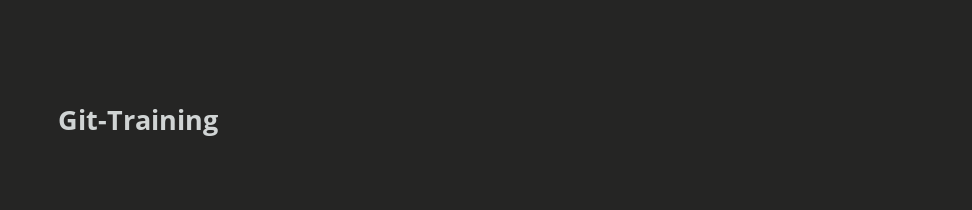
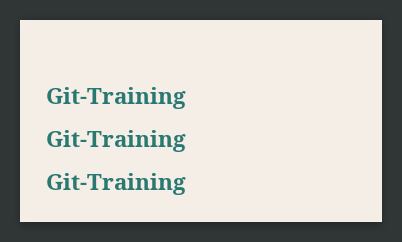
[58,109,218,136] Git-Training -> [46,87,186,109] [46,130,186,152] [46,173,186,195] Git-Training // Git-Training // Git-Training

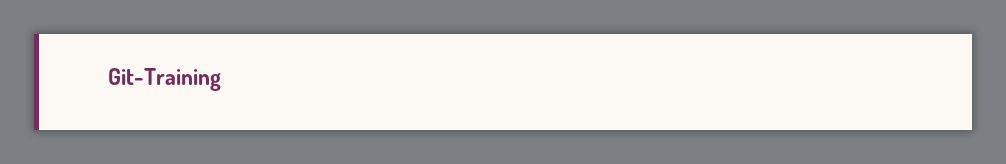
[46,87,186,109] [46,130,186,152] [46,173,186,195] Git-Training // Git-Training // Git-Training -> [108,68,221,91] Git-Training

